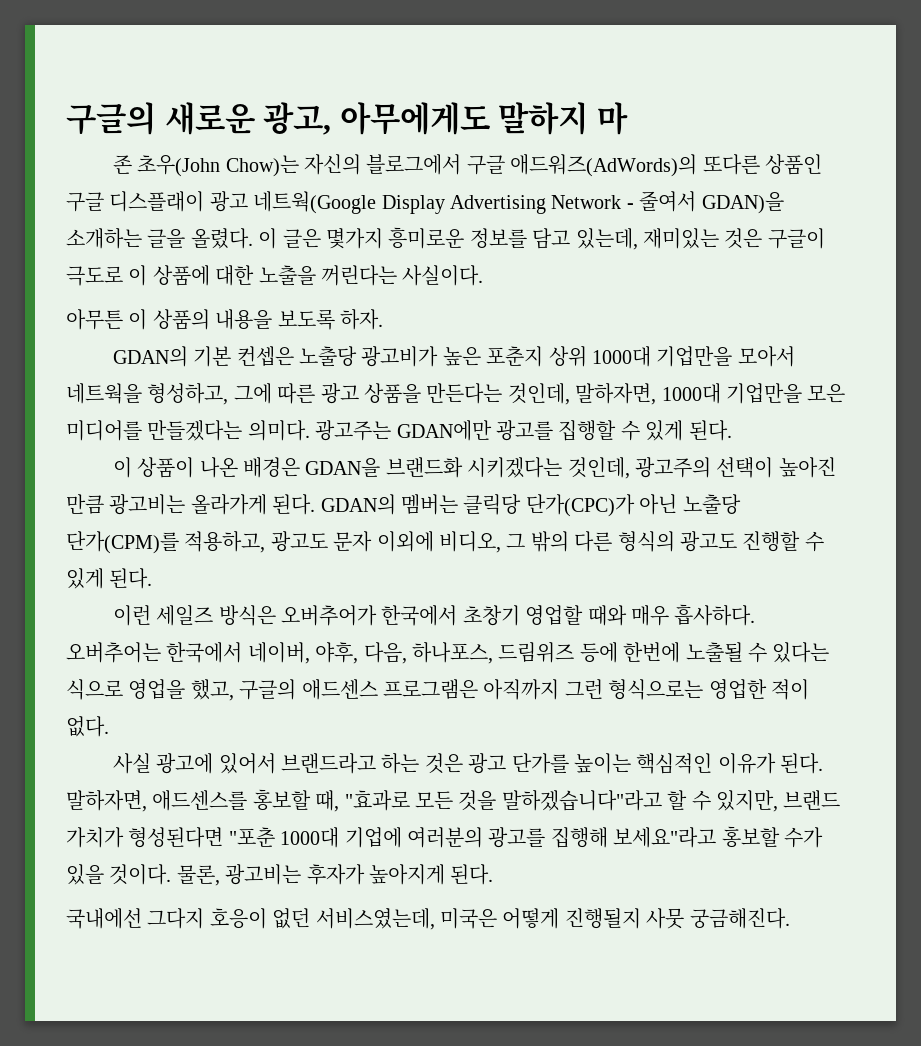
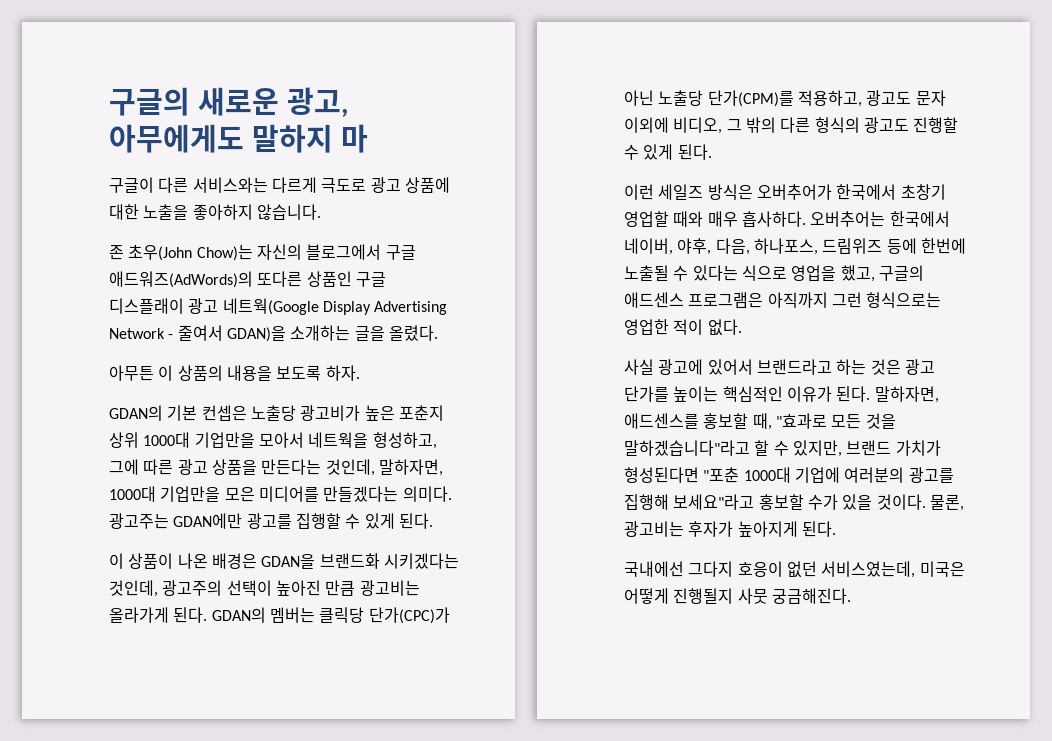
(628, 118) none -> [109,177,450,193] [109,204,321,220] // 구글이 다른 서비스와는 다르게 극도로 광고 상품에 대한 노출을 좋아하지 않습니다.
[258,227,825,250] [66,265,484,286] 이 글은 몇가지 흥미로운 정보를 담고 있는데, 재미있는 것은 구글이 극도로 이 상품에 대한 노출을 꺼린다는 사실이다. -> (438, 333) none

